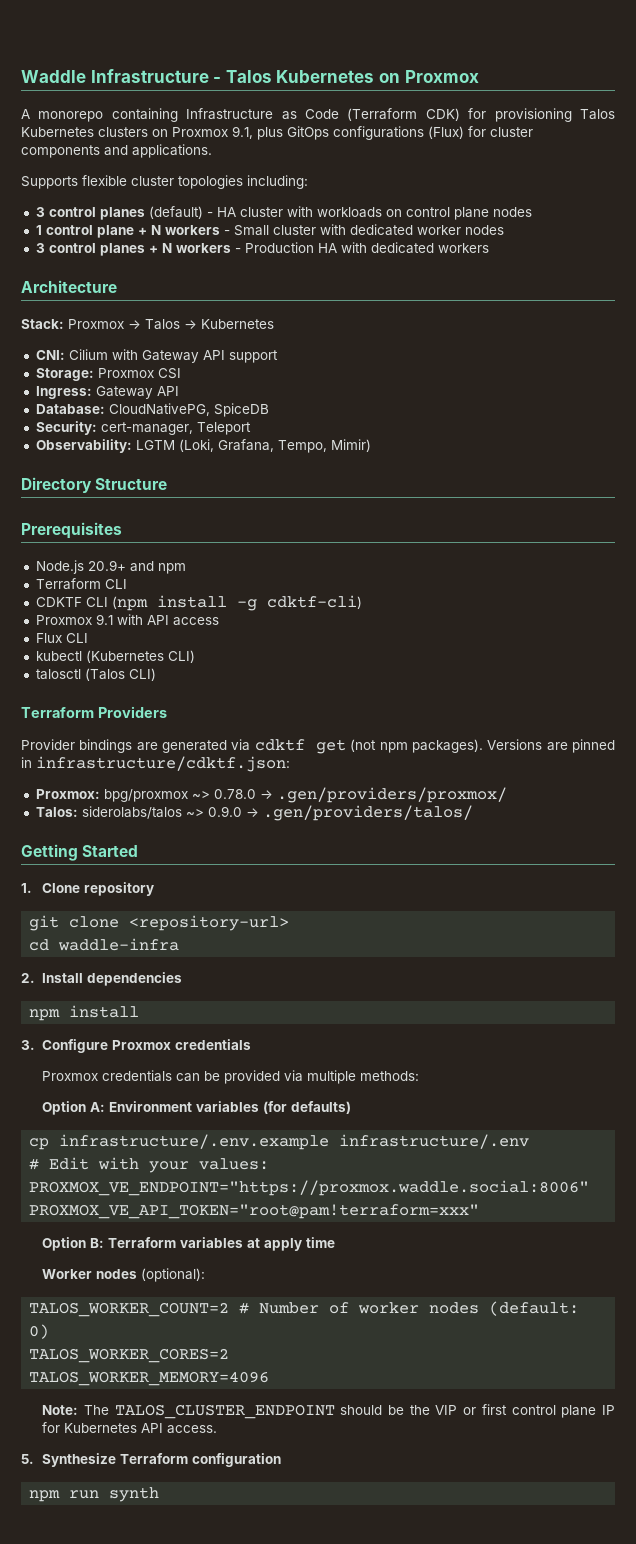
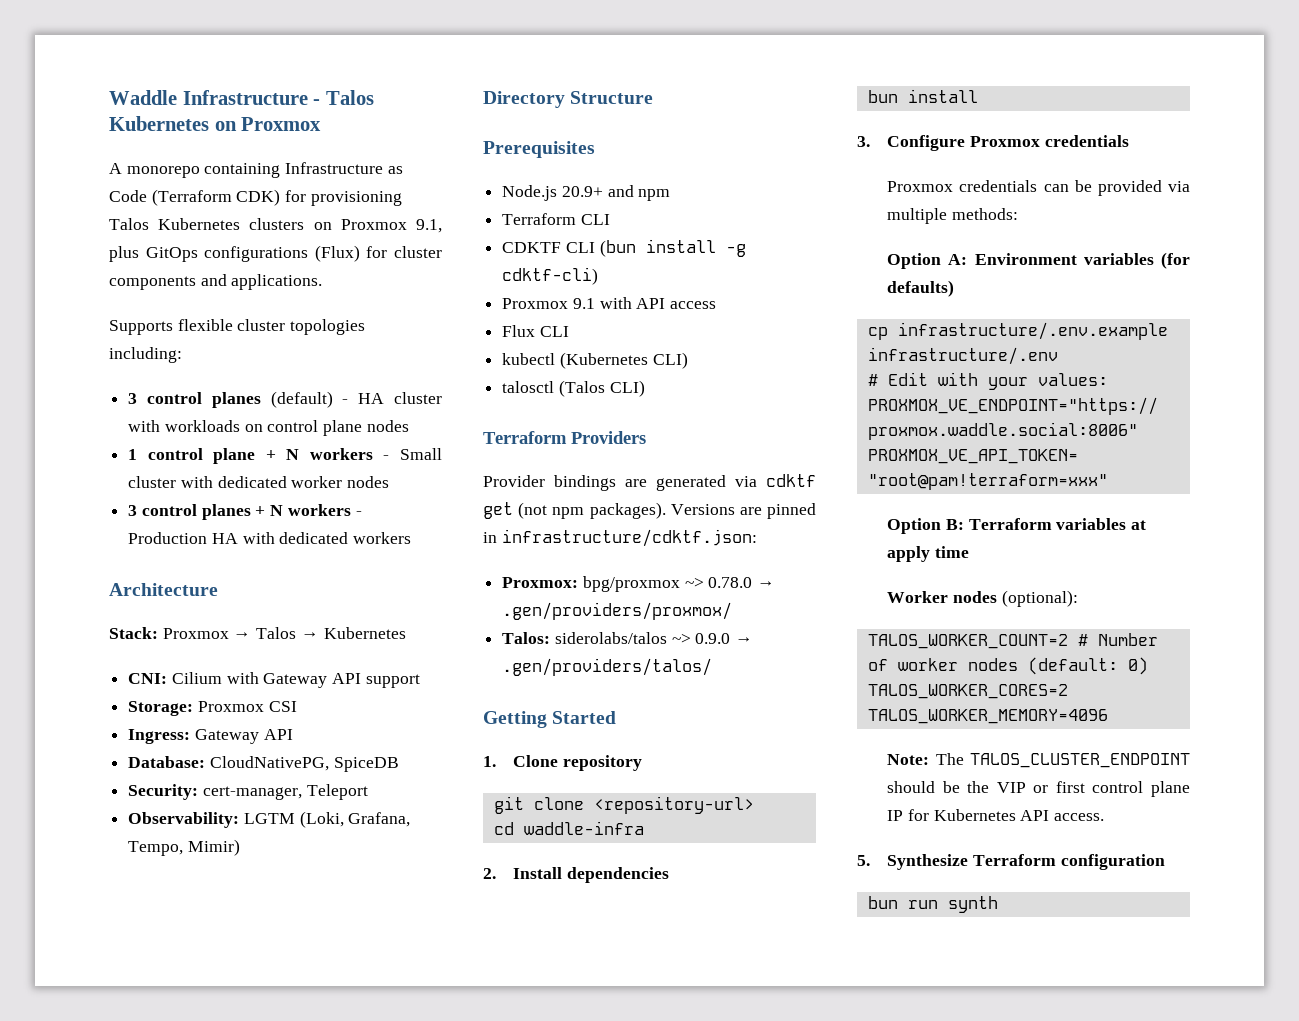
[111,596,148,611] (npm -> [599,240,636,257] (bun
[29,1009,61,1021] npm -> [867,90,898,103] bun
[29,1490,61,1502] npm -> [867,896,898,909] bun

